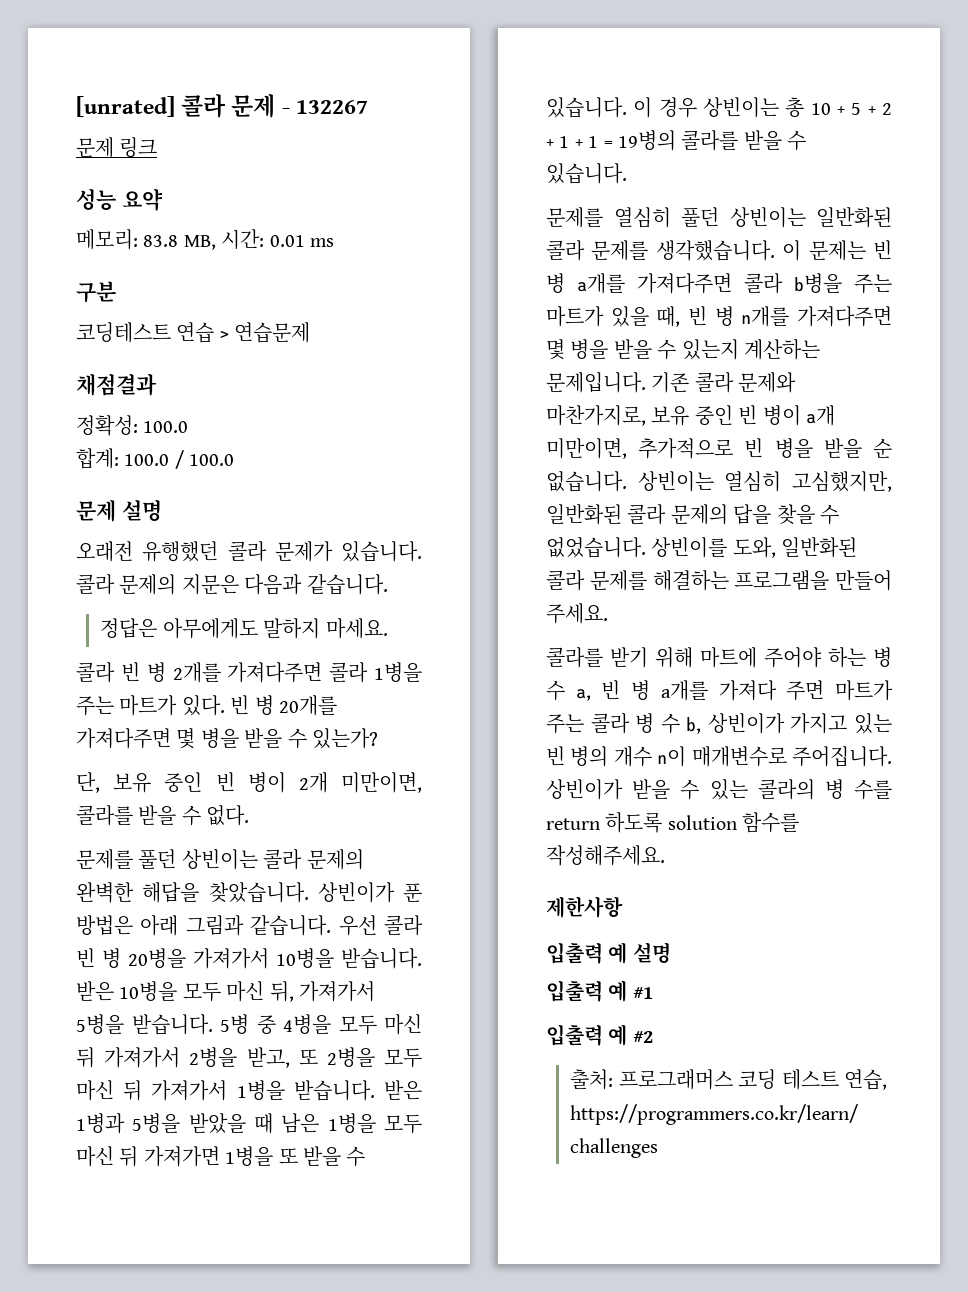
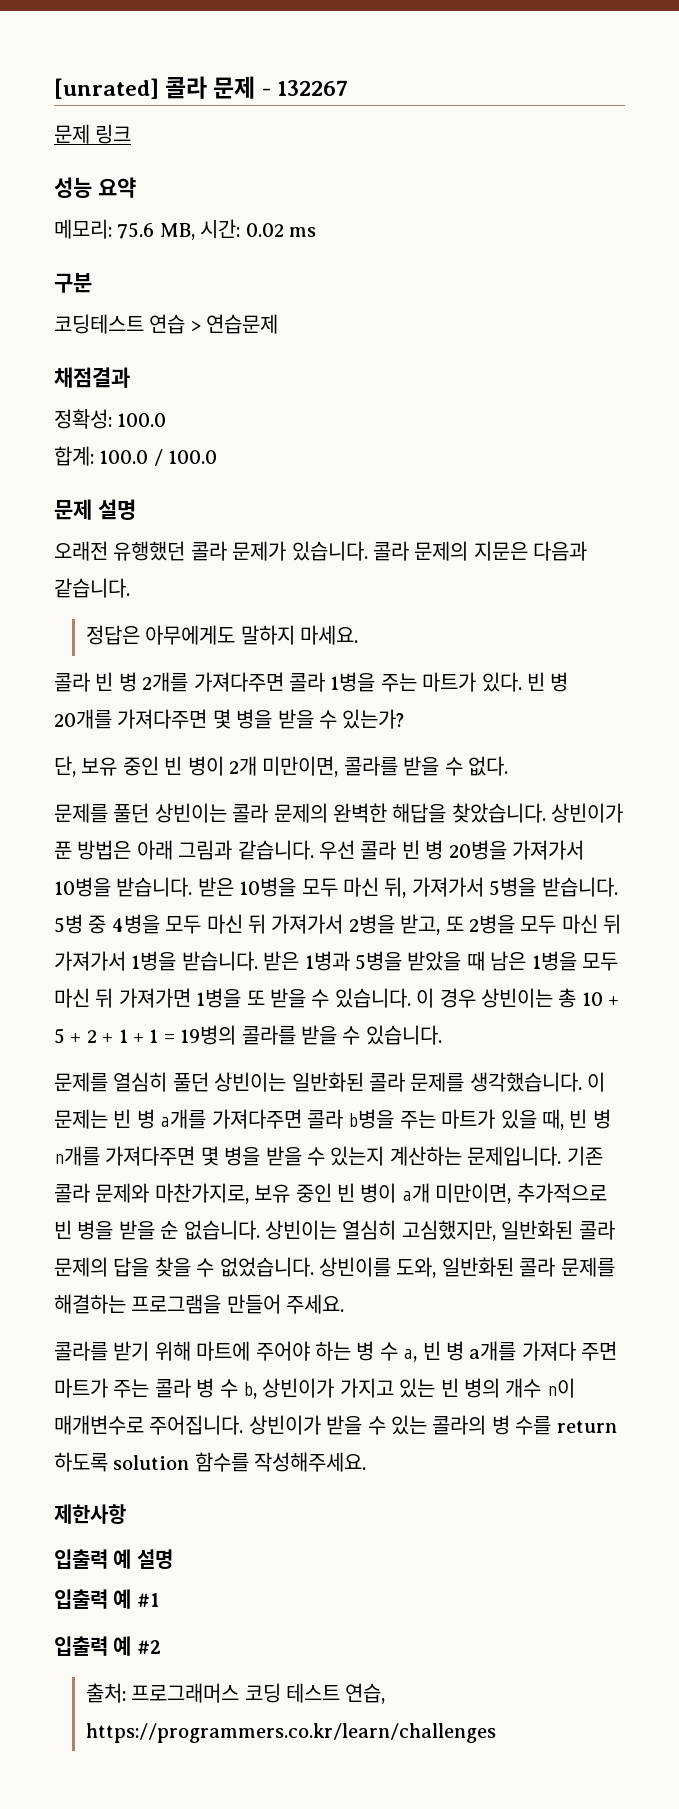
[143,235,179,247] 83.8 -> [117,222,155,239] 75.6
[269,235,305,247] 0.01 -> [245,223,284,237] 0.02

